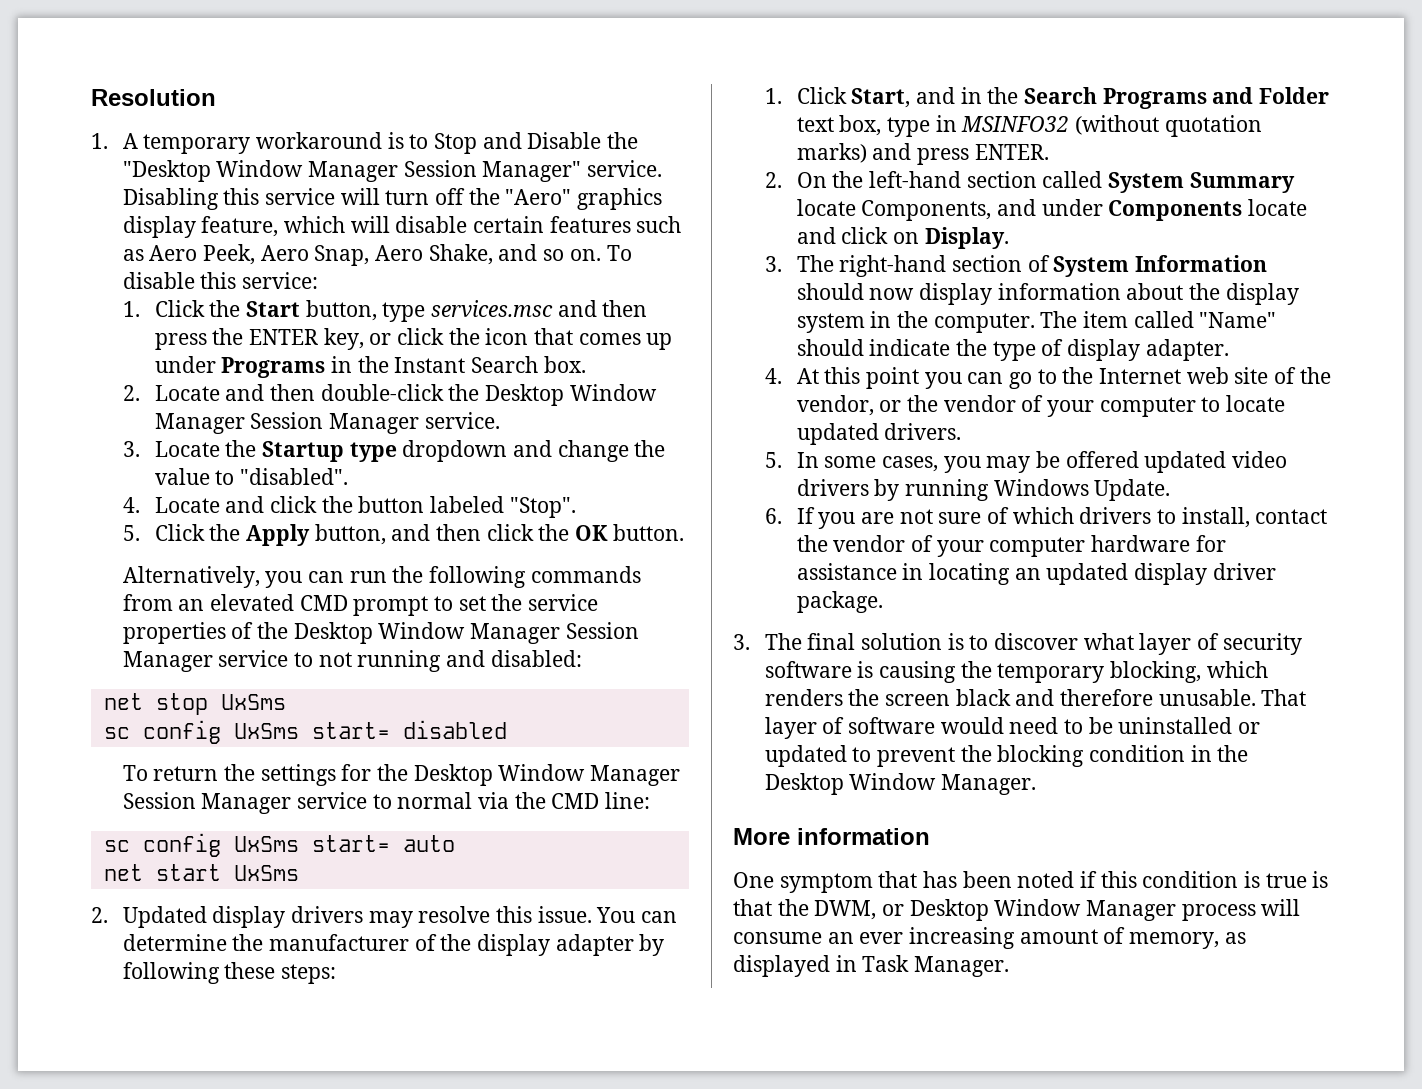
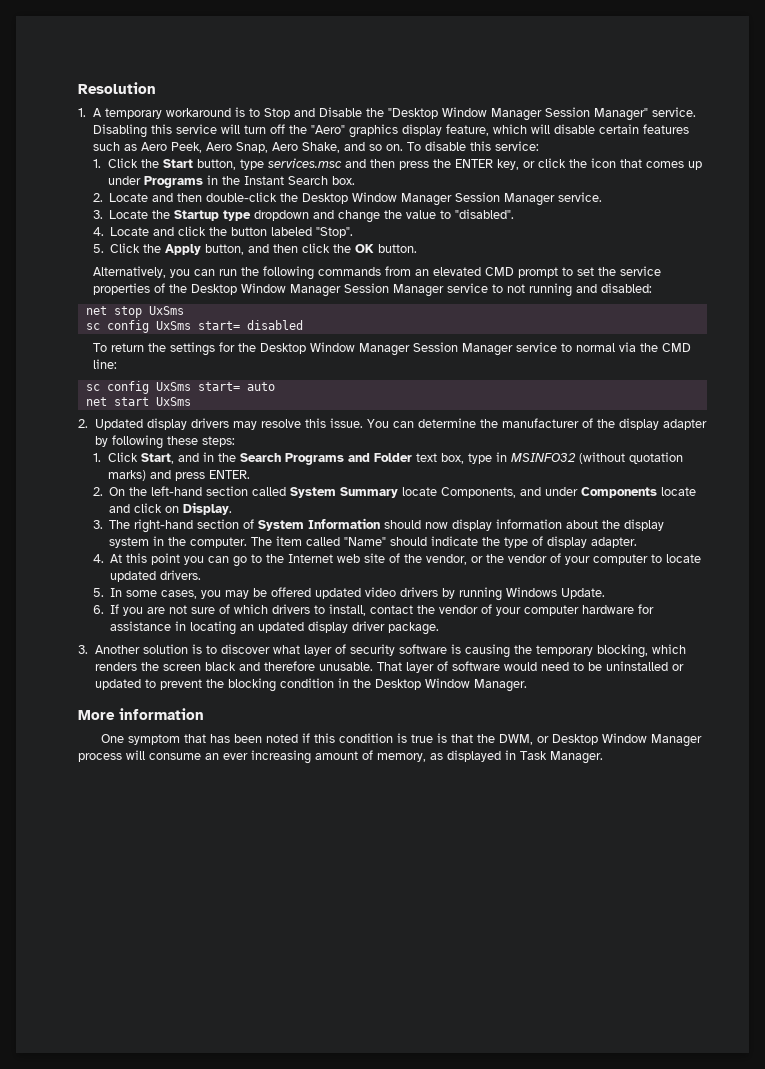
[764,633,856,650] The final -> [94,645,140,654] Another

